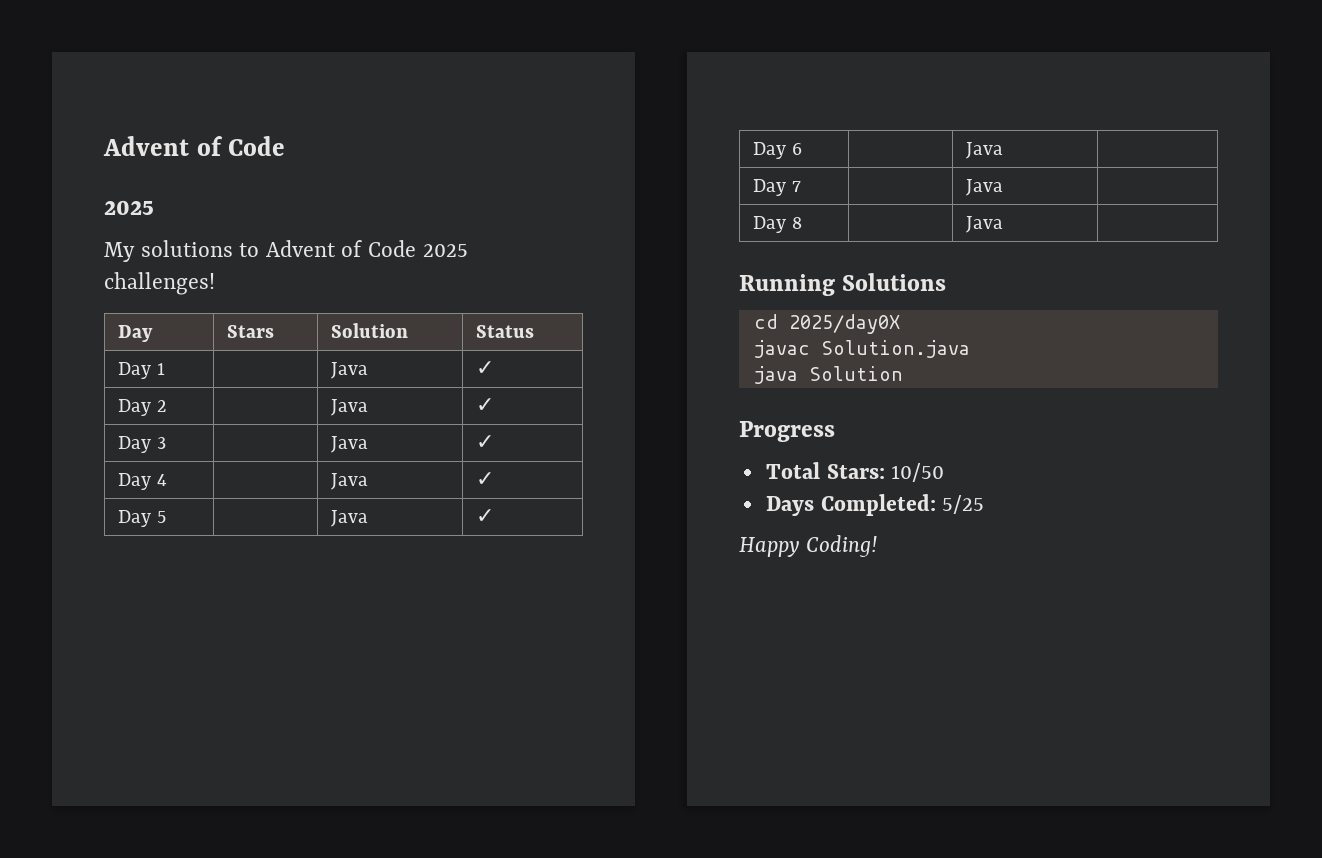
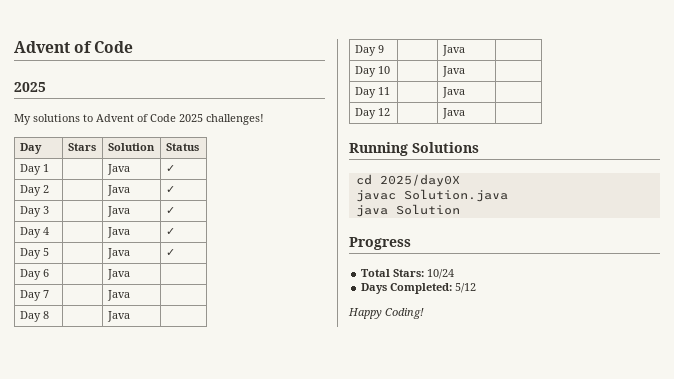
(1004, 224) none -> [354,45,384,56] [441,45,465,56] [354,66,390,77] [441,66,465,77] [354,87,390,98] [441,87,465,98] [354,108,390,119] [441,108,465,119] // Day 9 | | Java | // Day 10 | | Java | // Day 11 | | Java | // Day 12 | | Java |
[891,463,945,482] 10/50 -> [427,269,455,279] 10/24
[942,495,985,514] 5/25 -> [455,283,477,293] 5/12

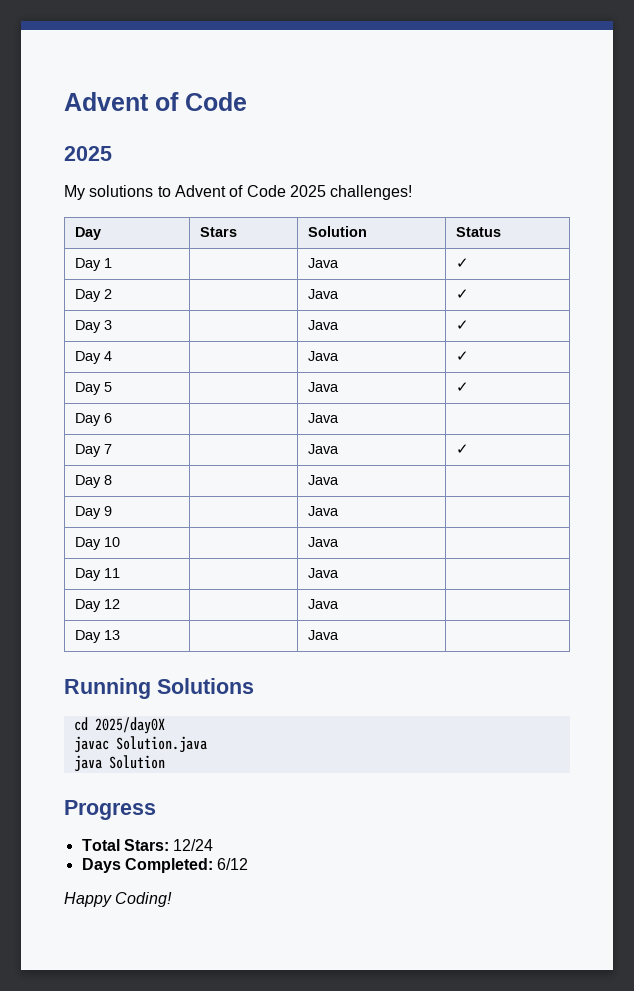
(130, 295) none -> [456,444,470,454] ✓
(465, 113) none -> [75,630,121,643] [308,630,340,640] // Day 13 | | Java |
[427,269,455,279] 10/24 -> [173,839,214,851] 12/24
[455,283,477,293] 5/12 -> [217,858,249,870] 6/12

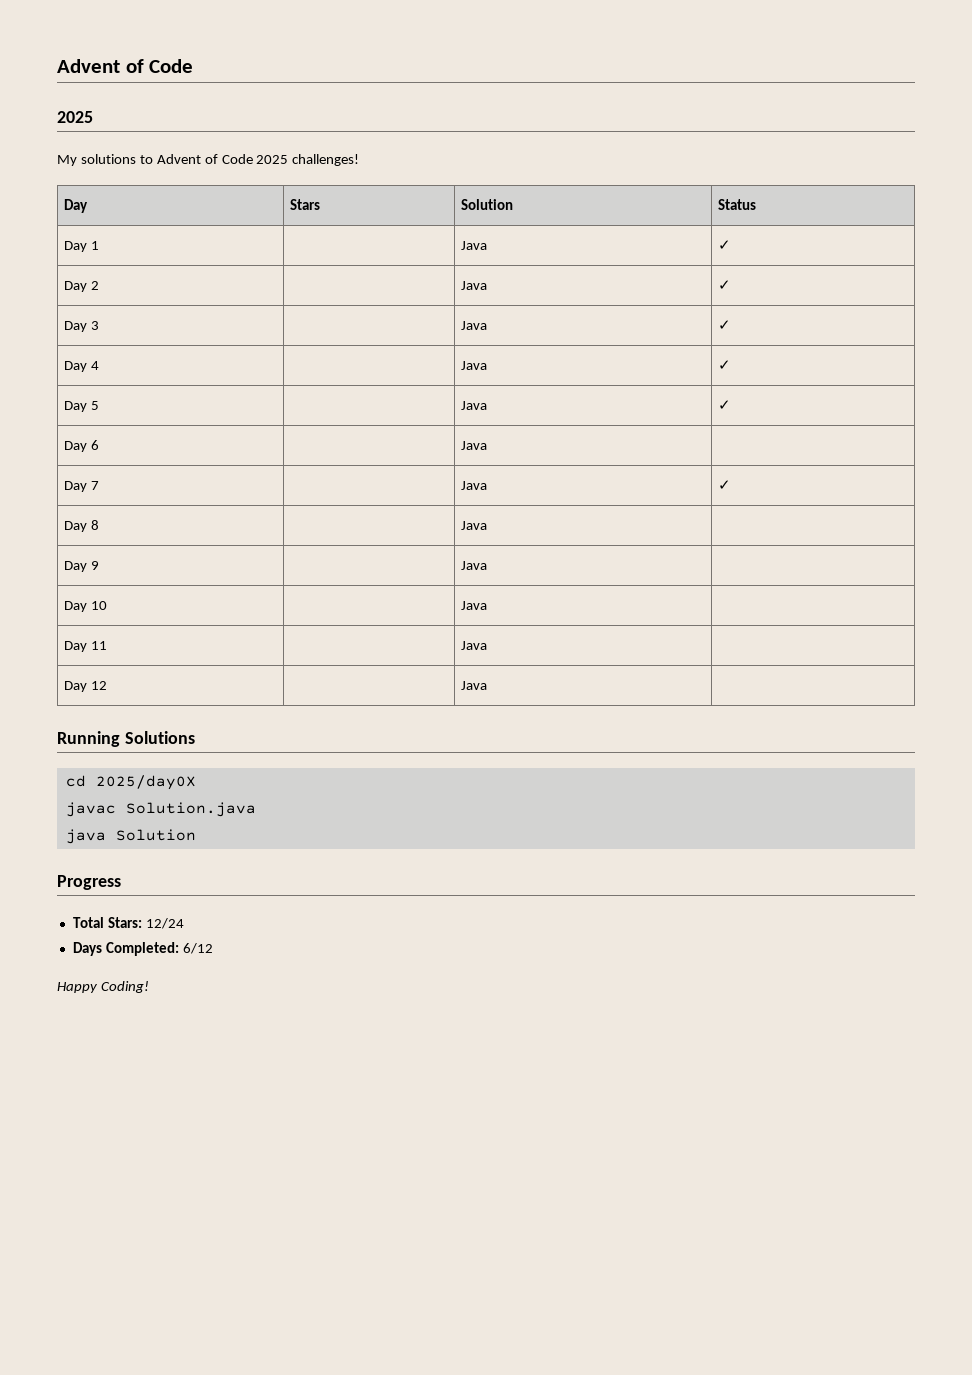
[75,630,121,643] [308,630,340,640] // Day 13 | | Java | -> (487, 685) none

